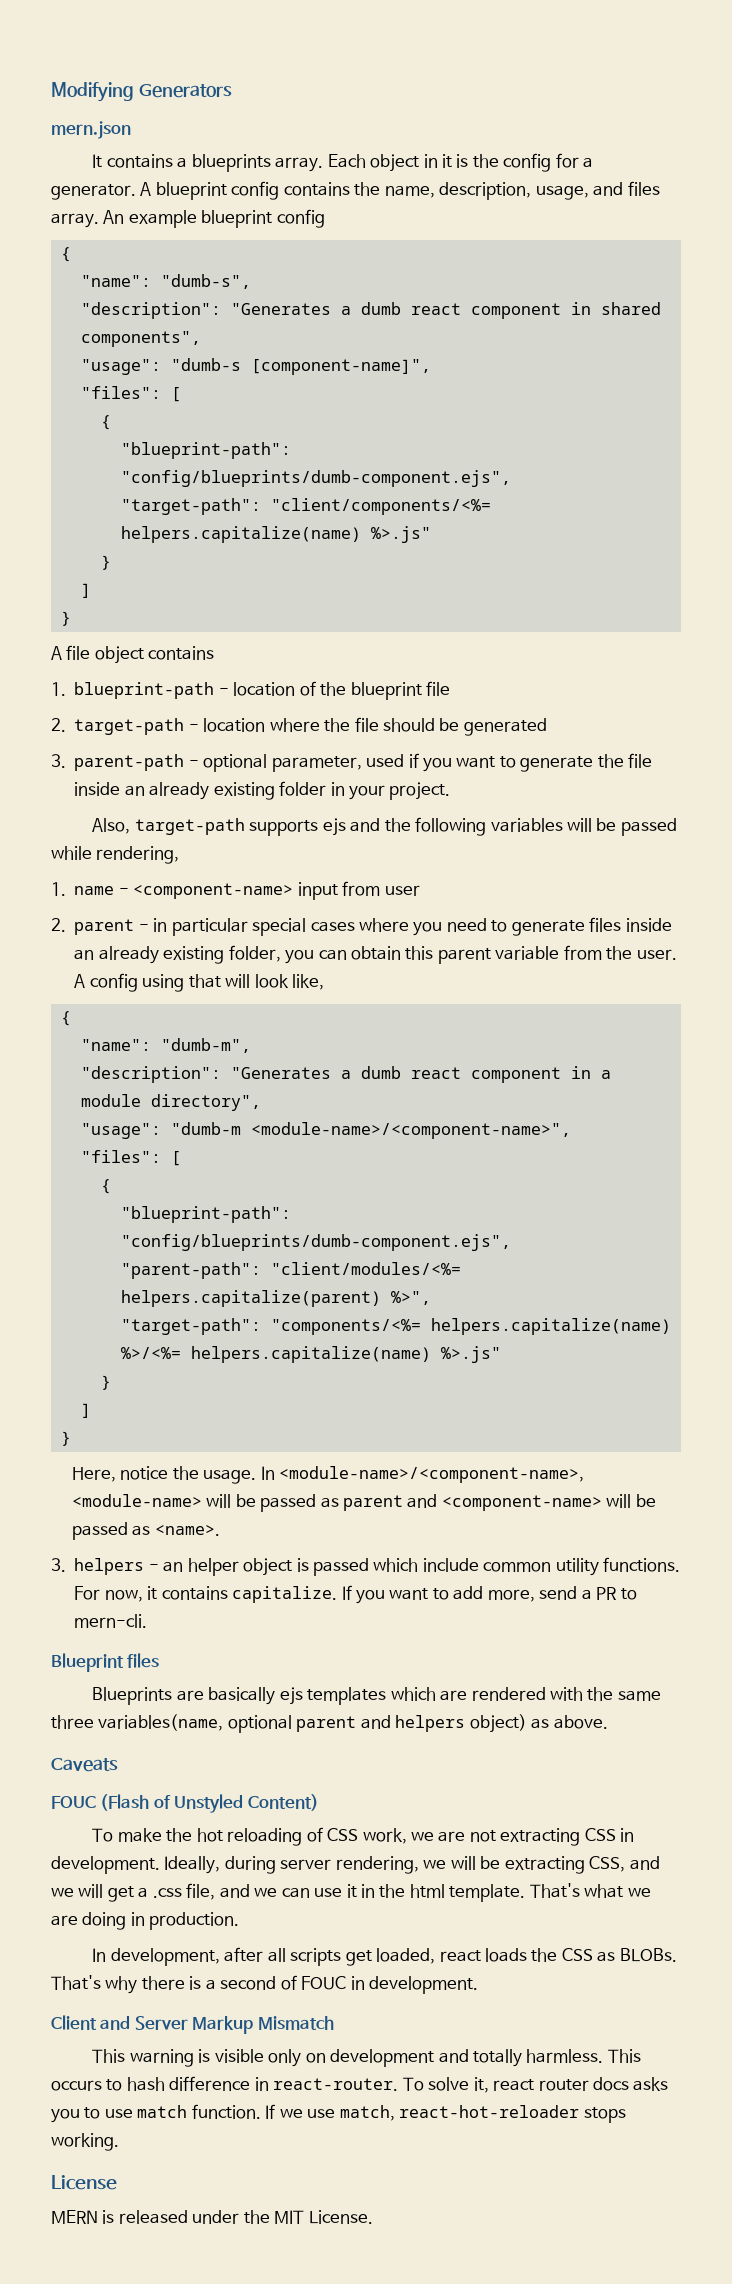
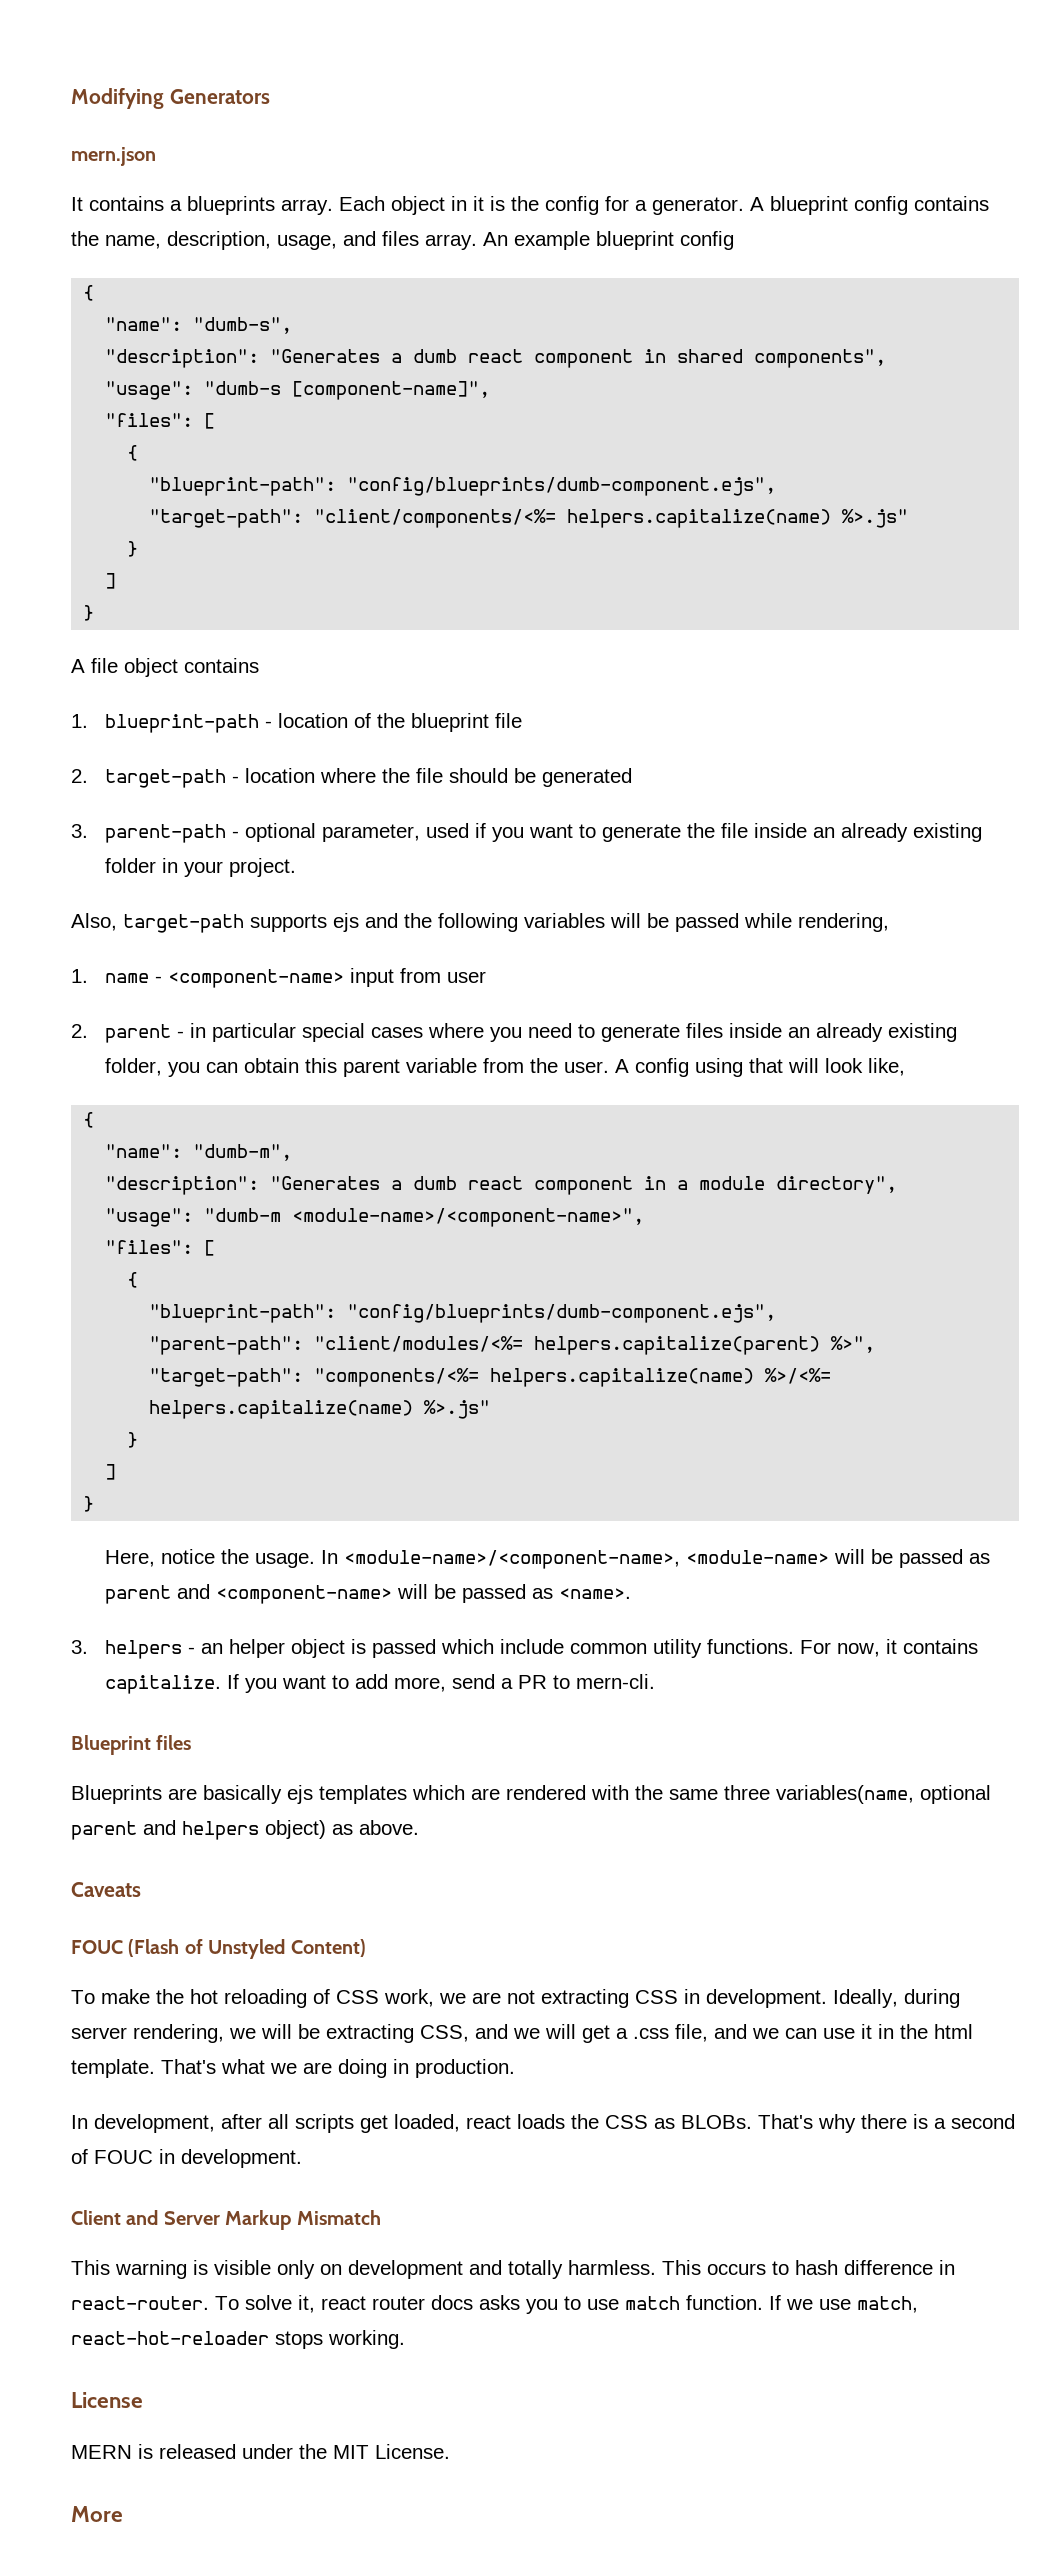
(373, 2217) none -> [71,2506,123,2522] // More

